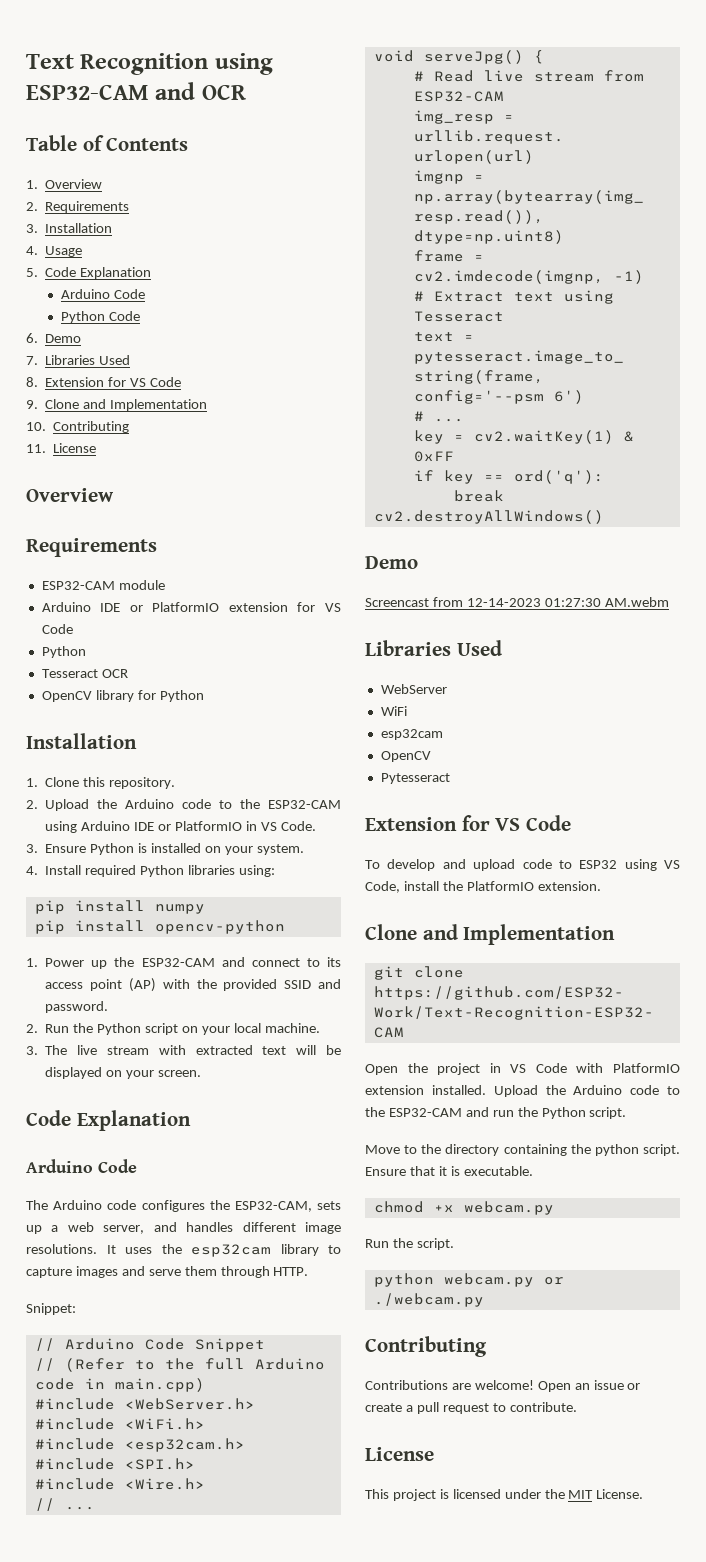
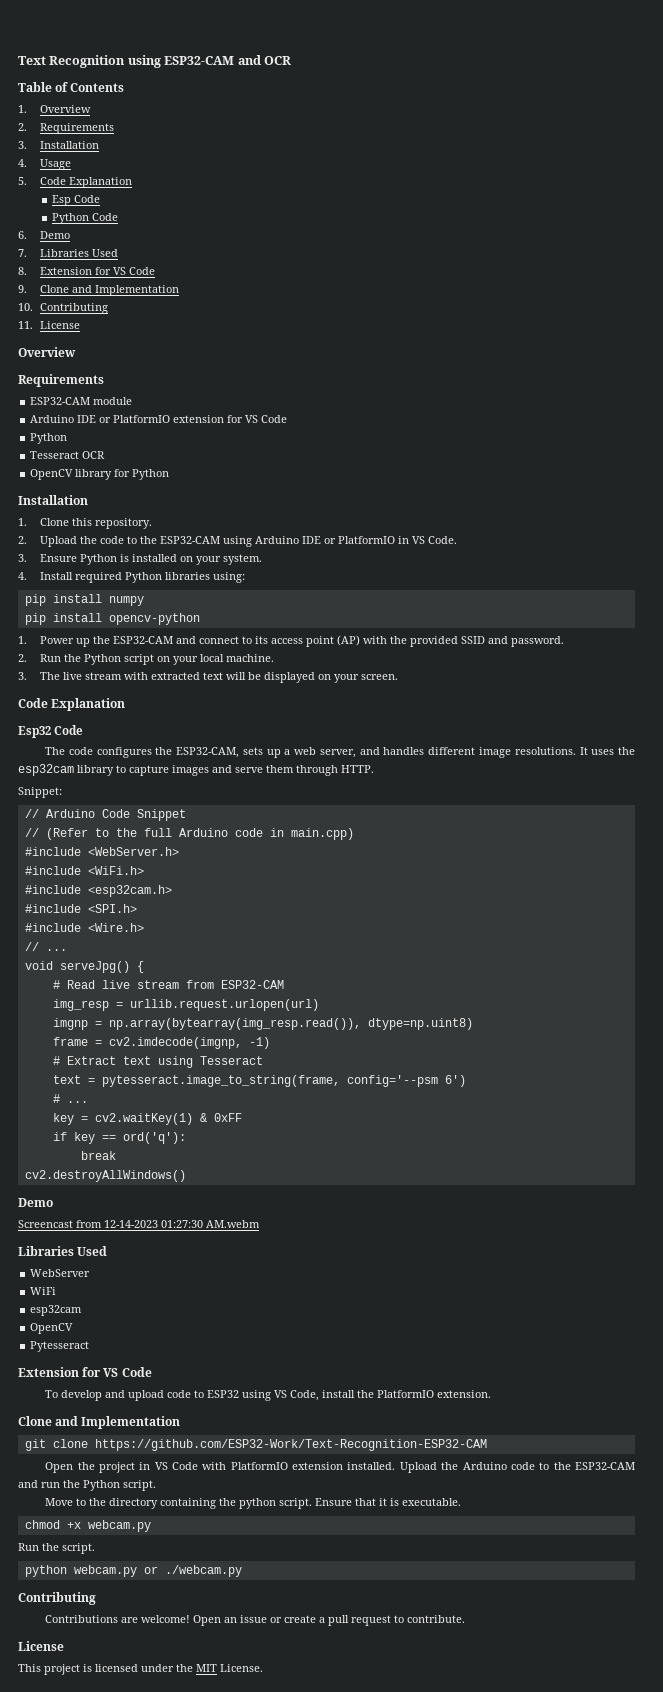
[61,289,111,299] Arduino -> [51,195,71,206] Esp
[125,799,175,809] Arduino -> (97, 540) none
[26,1159,93,1173] Arduino -> [18,726,51,738] Esp32
[53,1200,103,1210] Arduino -> (66, 751) none

